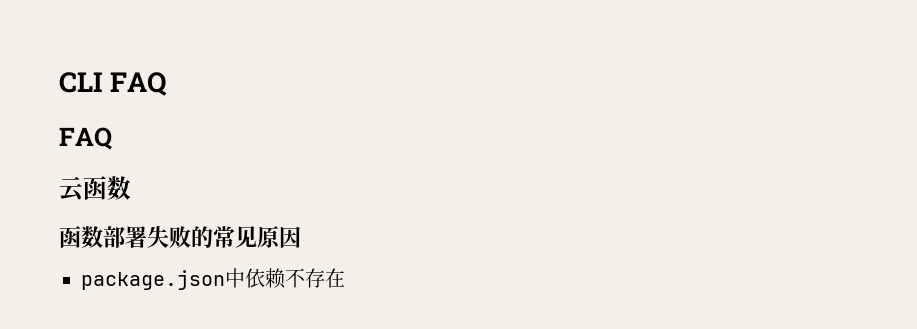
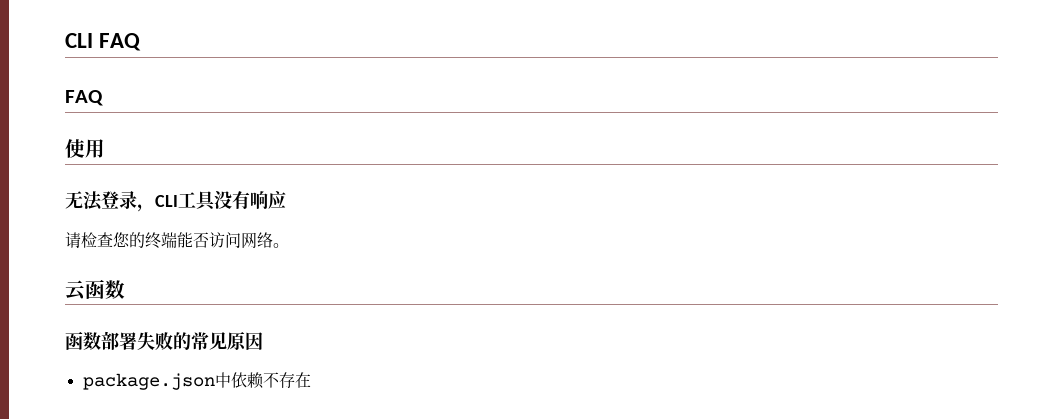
(112, 138) none -> [65,139,105,158] [65,191,286,212] [65,232,289,249] // 使用 // 无法登录，CLI工具没有响应 // 请检查您的终端能否访问网络。

